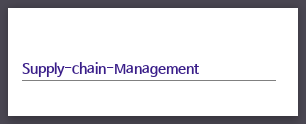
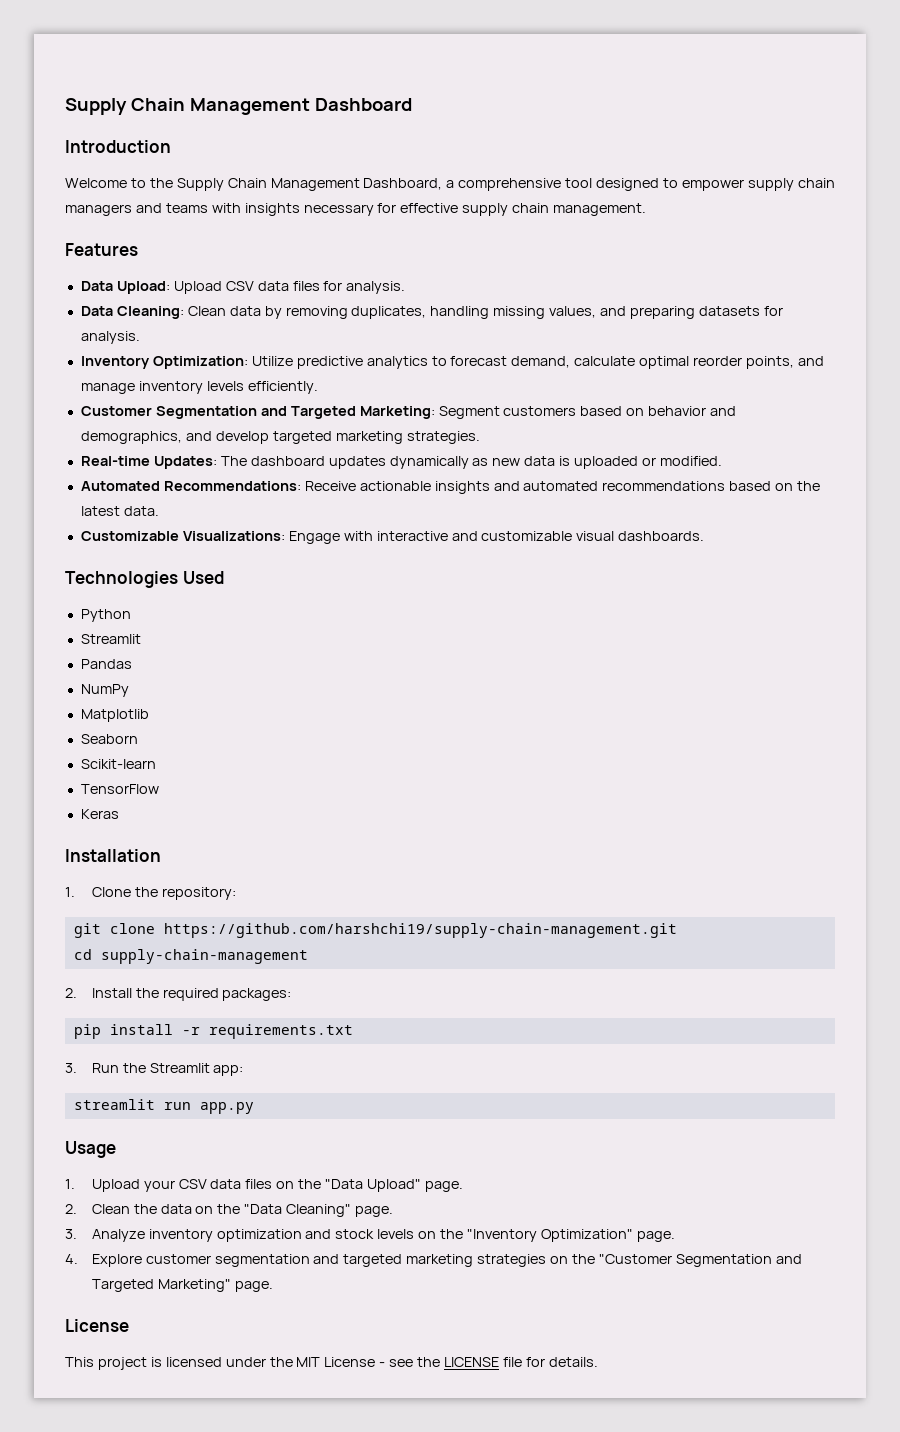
[22,62,199,78] Supply-chain-Management -> [65,98,412,115] [65,140,171,153] [65,178,835,191] [65,203,647,216] [65,243,138,256] [80,281,406,294] [80,306,783,319] [80,331,140,344] [80,356,824,369] [80,381,318,394] [80,406,737,419] [80,431,480,444] [80,456,722,469] [80,481,821,494] [80,506,159,516] [80,531,705,544] [65,571,224,588] [80,609,131,622] [80,634,141,644] [80,659,132,669] [80,684,129,697] [80,709,149,722] [80,734,138,744] [80,759,156,769] [80,784,159,794] [80,809,119,819] [65,849,161,862] [65,887,236,900] [73,923,677,938] [73,949,308,964] [65,988,292,1001] [73,1024,353,1039] [65,1063,244,1076] [73,1099,254,1114] [65,1141,116,1158] [65,1179,463,1192] [65,1204,394,1217] [65,1229,675,1242] [65,1254,802,1267] [91,1279,273,1292] [65,1319,129,1332] [65,1357,598,1370] Supply Chain Management Dashboard // Introduction // Welcome to the Supply Chain Management Dashboard, a comprehensive tool designed to empower supply chain managers and teams with insights necessary for effective supply chain management. // Features // Data Upload: Upload CSV data files for analysis. // Data Cleaning: Clean data by removing duplicates, handling missing values, and preparing datasets for analysis. // Inventory Optimization: Utilize predictive analytics to forecast demand, calculate optimal reorder points, and manage inventory levels efficiently. // Customer Segmentation and Targeted Marketing: Segment customers based on behavior and demographics, and develop targeted marketing strategies. // Real-time Updates: The dashboard updates dynamically as new data is uploaded or modified. // Automated Recommendations: Receive actionable insights and automated recommendations based on the latest data. // Customizable Visualizations: Engage with interactive and customizable visual dashboards. // Technologies Used // Python // Streamlit // Pandas // NumPy // Matplotlib // Seaborn // Scikit-learn // TensorFlow // Keras // Installation // 1. Clone the repository: // git clone https://github.com/harshchi19/supply-chain-management.git // cd supply-chain-management // 2. Install the required packages: // pip install -r requirements.txt // 3. Run the Streamlit app: // streamlit run app.py // Usage // 1. Upload your CSV data files on the "Data Upload" page. // 2. Clean the data on the "Data Cleaning" page. // 3. Analyze inventory optimization and stock levels on the "Inventory Optimization" page. // 4. Explore customer segmentation and targeted marketing strategies on the "Customer Segmentation and Targeted Marketing" page. // License // This project is licensed under the MIT License - see the LICENSE file for details.

